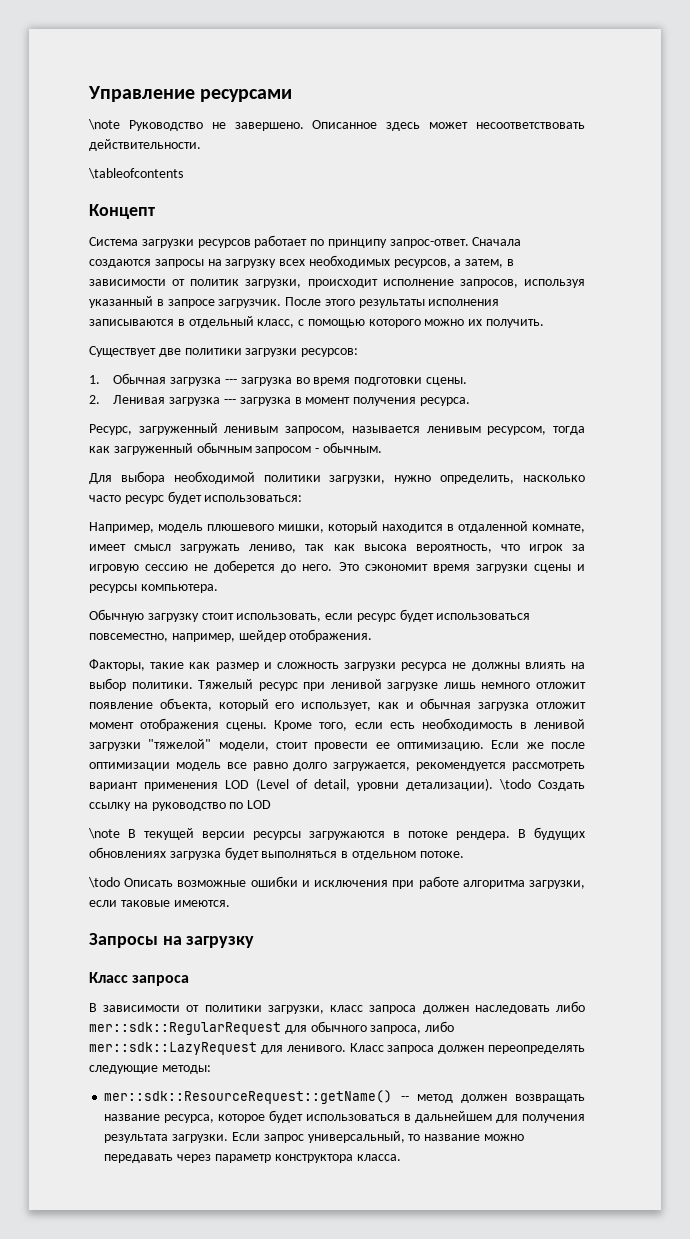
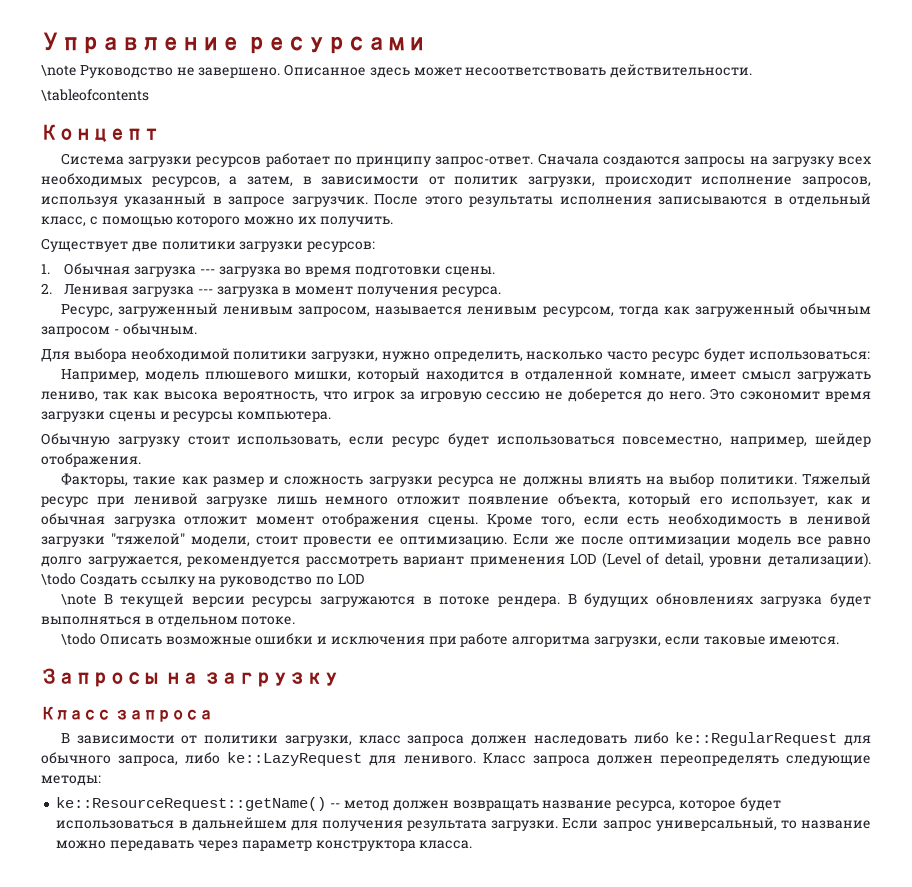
[89,1022,281,1035] mer::sdk::RegularRequest -> [675,732,838,746] ke::RegularRequest
[89,1042,257,1055] mer::sdk::LazyRequest -> [227,752,363,766] ke::LazyRequest
[104,1090,393,1104] mer::sdk::ResourceRequest::getName() -> [56,797,327,811] ke::ResourceRequest::getName()

